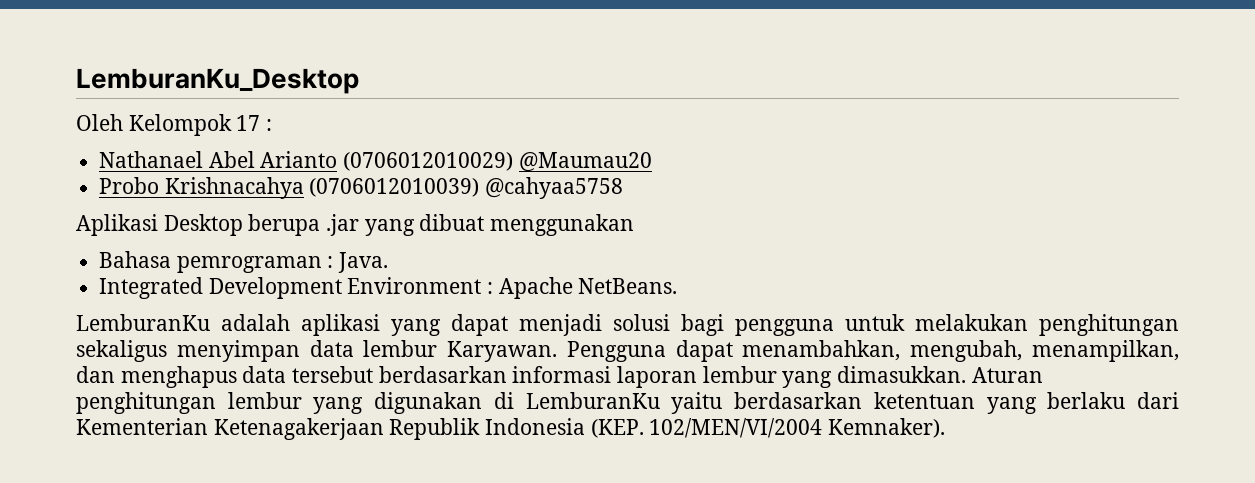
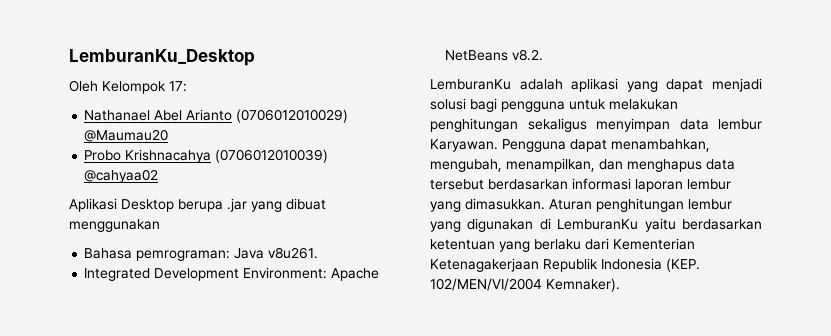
[236,115,273,131] 17 : -> [169,81,187,92] 17:
[485,177,624,199] @cahyaa5758 -> [84,169,159,183] @cahyaa02
[176,252,389,273] pemrograman : Java. -> [136,247,319,261] pemrograman: Java v8u261.
[347,277,678,299] Environment : Apache NetBeans. -> [243,267,380,281] [445,49,544,61] Environment: Apache NetBeans v8.2.

